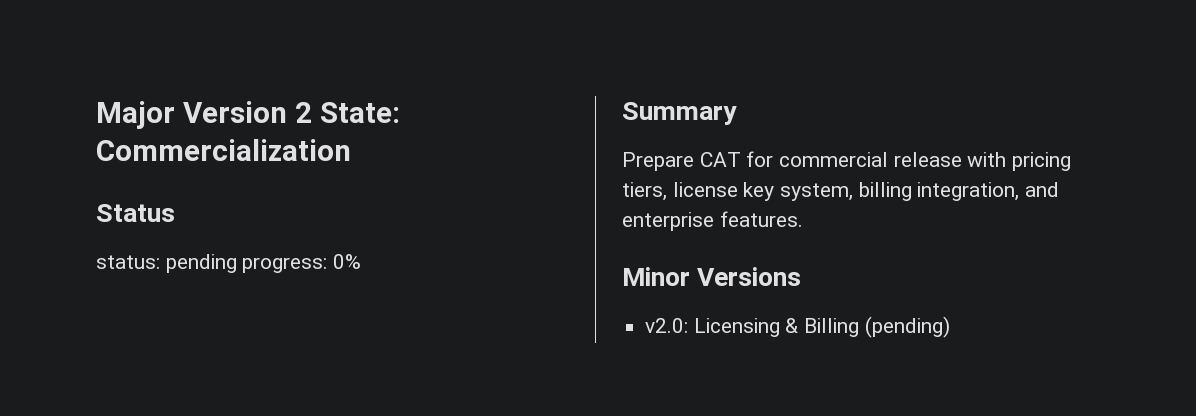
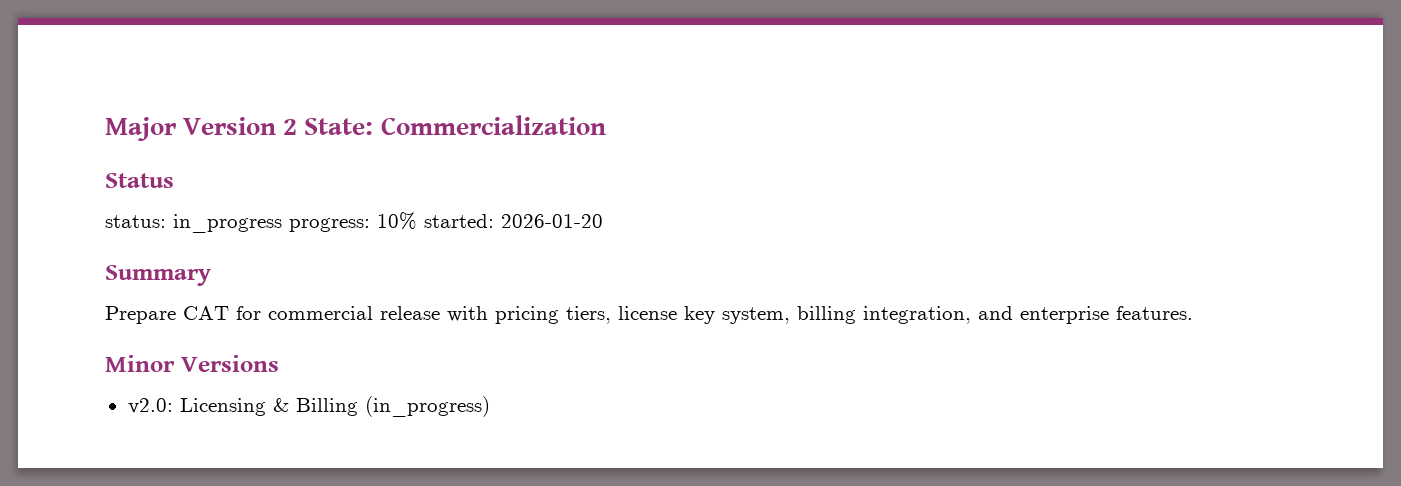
[165,254,362,273] pending progress: 0% -> [173,212,603,233] in_progress progress: 10% started: 2026-01-20
[864,316,950,338] (pending) -> [364,396,490,417] (in_progress)

